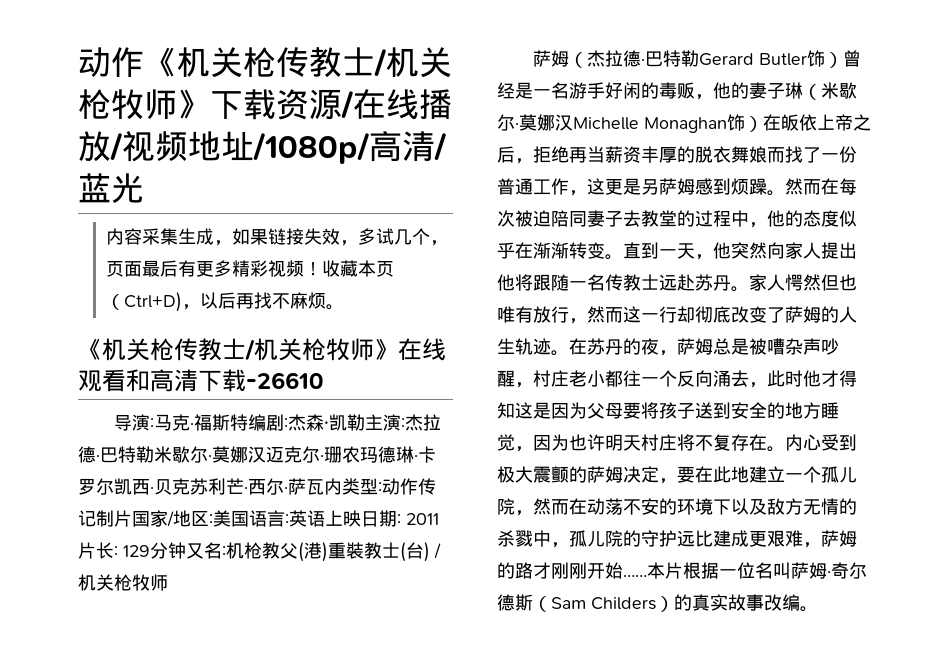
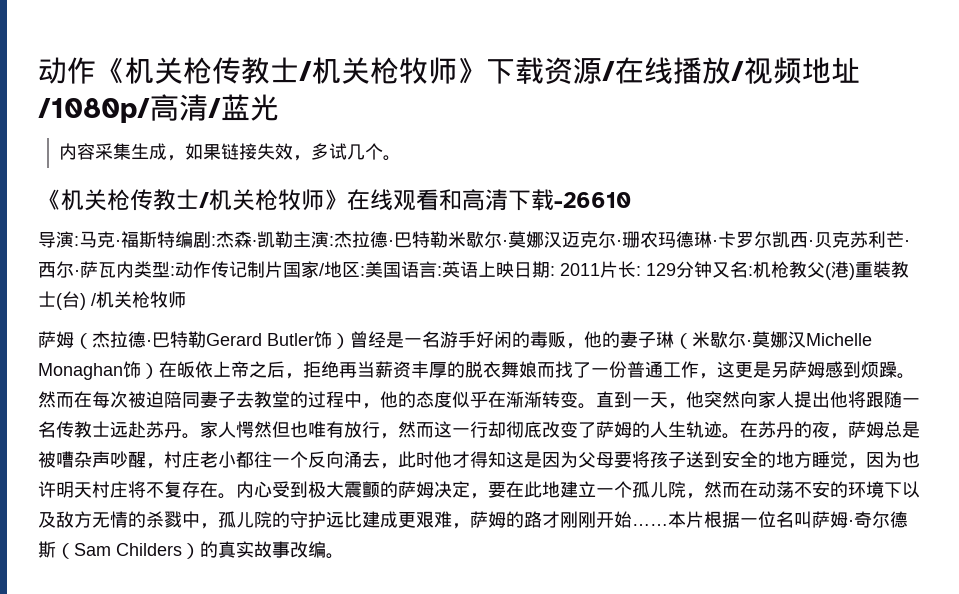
[429,240,448,246] [105,260,394,277] [105,292,326,312] ，页面最后有更多精彩视频！收藏本页（Ctrl+D)，以后再找不麻烦 -> (384, 151) none

